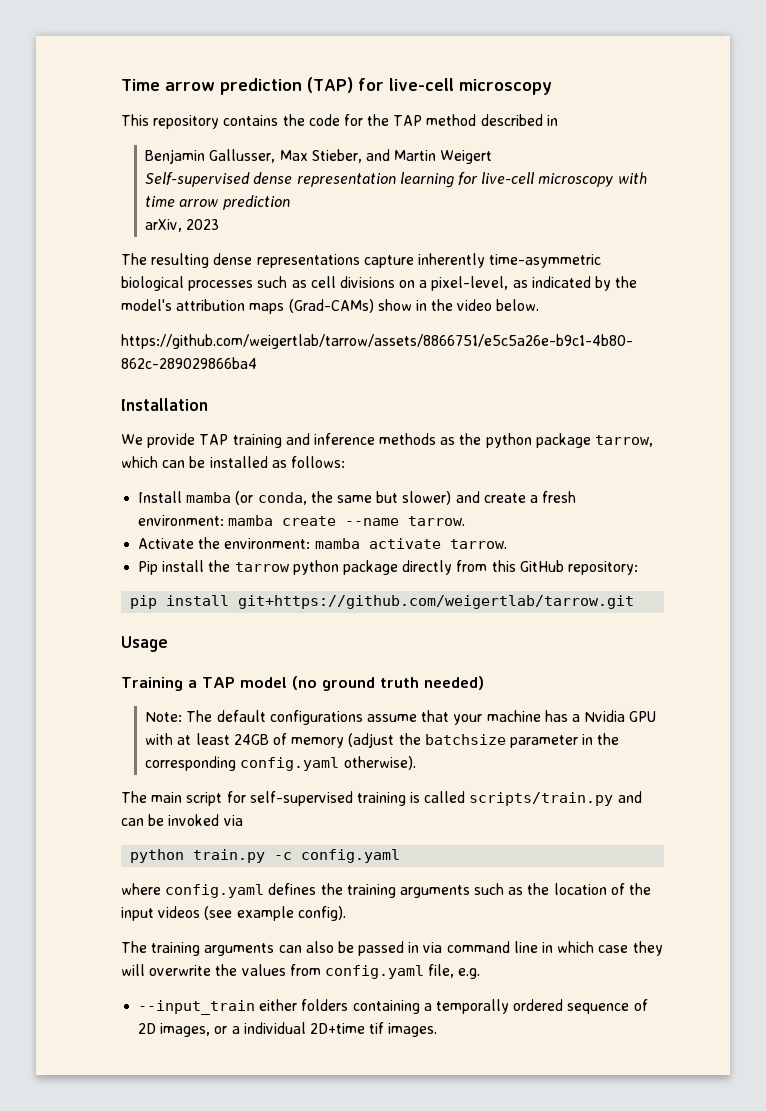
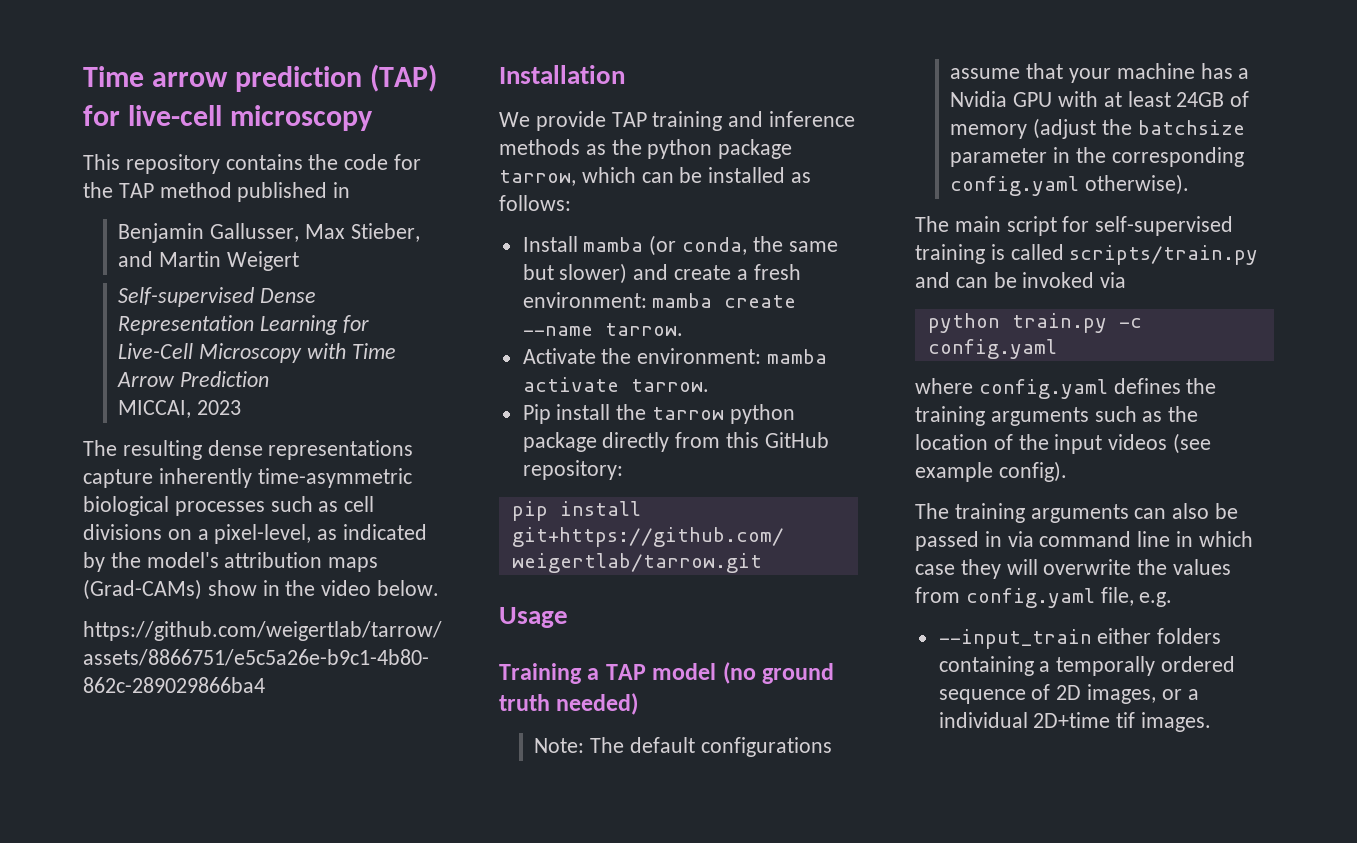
[480,114,543,126] described -> [237,182,328,202] published
[253,172,647,188] [145,195,290,210] [145,219,183,232] dense representation learning for live-cell microscopy with time arrow prediction // arXiv, -> [260,288,317,303] [118,315,369,335] [118,343,396,363] [117,371,270,387] [118,400,192,418] Dense Representation Learning for Live-Cell Microscopy with Time Arrow Prediction // MICCAI,

